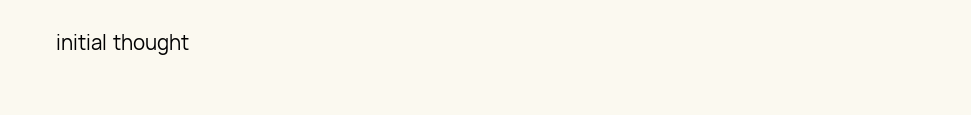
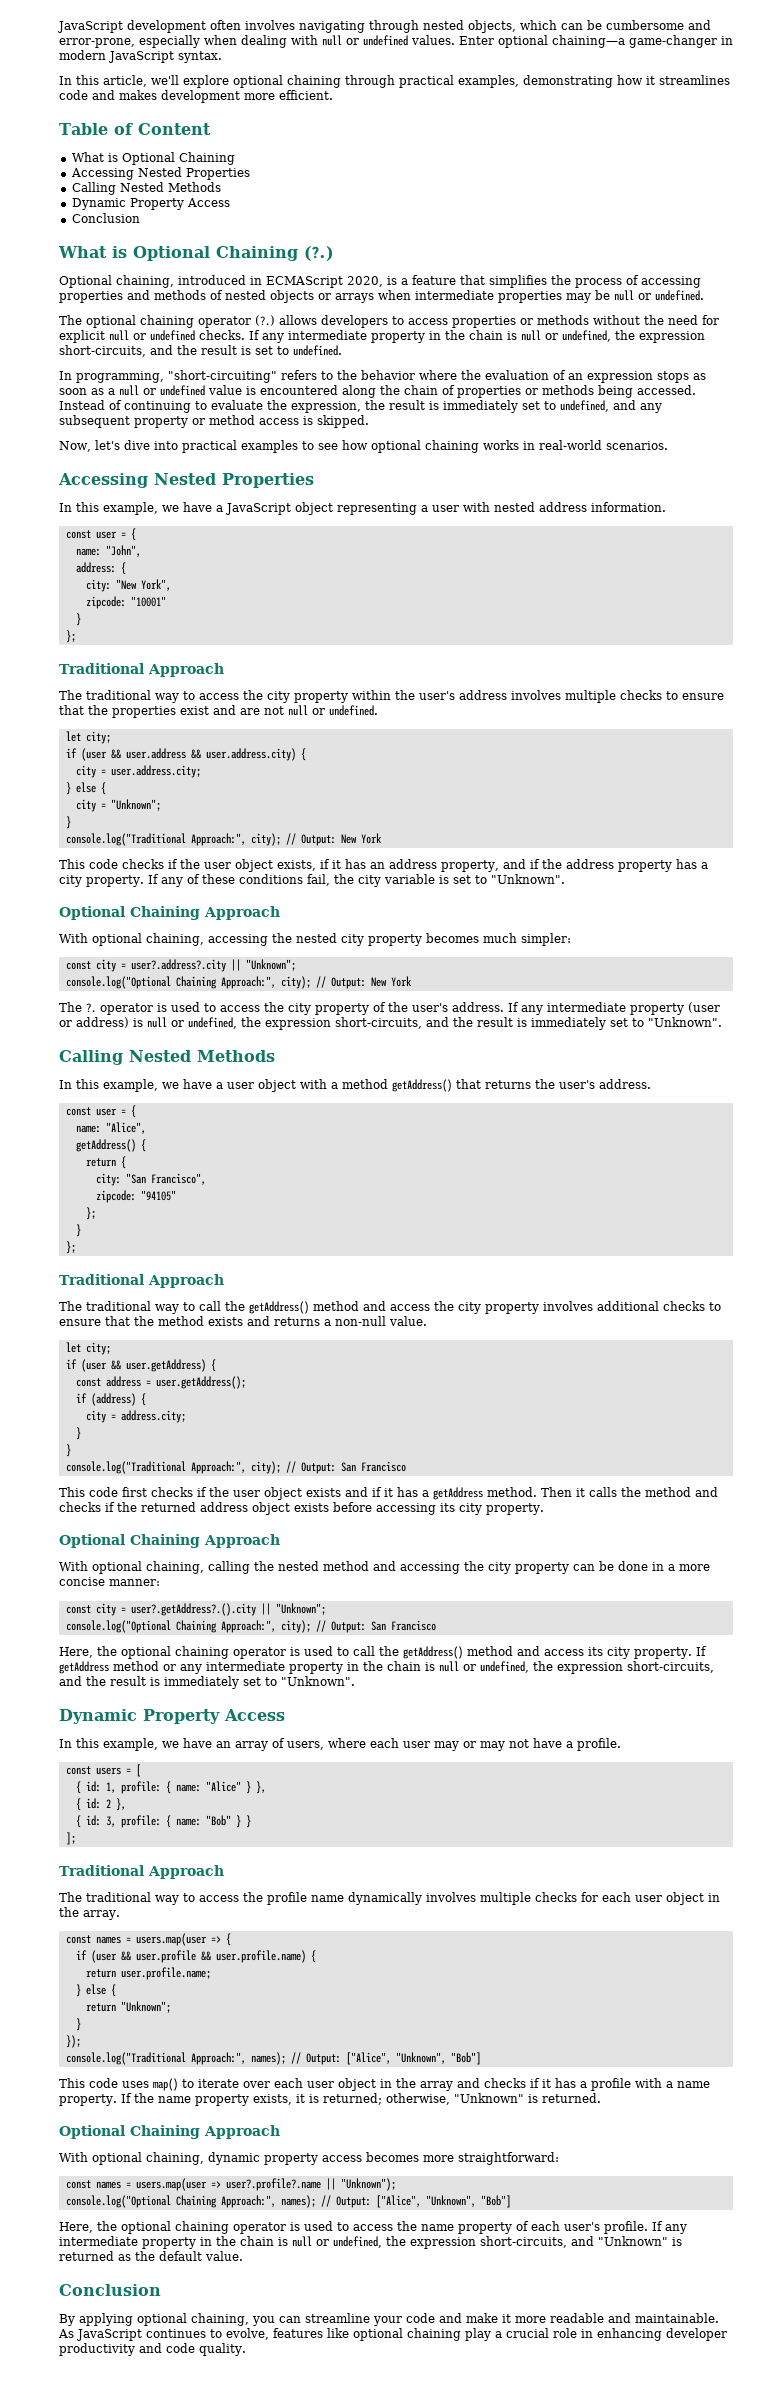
[56,34,189,55] initial thought -> [57,20,711,33] [59,35,733,48] [59,50,222,63] [59,75,730,88] [59,90,333,103] [59,123,211,135] [71,152,235,165] [70,167,250,180] [71,182,221,195] [71,198,230,210] [71,213,140,223] [58,246,334,261] [59,275,701,288] [59,290,704,303] [59,315,719,328] [59,330,705,343] [59,345,342,357] [59,370,706,383] [59,385,696,398] [59,400,662,413] [59,415,369,428] [59,440,668,453] [58,473,314,488] [59,502,666,515] [65,528,136,541] [75,545,141,557] [75,562,126,575] [85,579,171,592] [85,596,166,609] [75,613,81,626] [65,630,76,643] [59,663,224,677] [59,690,724,703] [59,705,378,718] [65,731,111,744] [65,748,306,761] [75,765,201,778] [65,782,106,795] [75,799,161,812] [65,816,71,829] [65,833,382,846] [59,859,708,872] [59,874,565,887] [59,906,280,920] [59,933,571,946] [65,959,296,972] [65,976,412,989] [59,1002,720,1015] [59,1017,722,1030] [59,1050,275,1065] [59,1079,651,1092] [65,1105,136,1118] [75,1122,146,1134] [75,1139,146,1152] [85,1156,126,1169] [95,1173,206,1186] [95,1190,176,1203] [85,1207,96,1220] [75,1224,81,1237] [65,1241,76,1254] [59,1274,224,1288] [59,1301,721,1314] [59,1316,427,1326] [65,1342,111,1355] [65,1359,216,1372] [75,1376,246,1389] [75,1393,146,1406] [85,1410,186,1423] [75,1427,81,1440] [65,1444,71,1457] [65,1461,406,1474] [59,1487,718,1500] [59,1502,544,1515] [59,1534,280,1548] [59,1561,710,1574] [59,1577,160,1586] [65,1603,326,1616] [65,1620,436,1633] [59,1646,707,1659] [59,1661,714,1674] [59,1676,355,1689] [59,1709,285,1724] [59,1738,621,1751] [65,1764,141,1777] [75,1781,266,1794] [75,1798,126,1811] [75,1815,251,1828] [65,1832,76,1845] [59,1865,224,1879] [59,1892,720,1905] [59,1907,120,1920] [65,1933,231,1946] [75,1950,316,1963] [85,1967,211,1980] [75,1984,116,1997] [85,2001,171,2013] [75,2018,81,2031] [65,2035,81,2048] [65,2052,481,2065] [59,2078,710,2091] [59,2093,601,2106] [59,2125,280,2139] [59,2152,559,2165] [65,2178,396,2191] [65,2195,511,2208] [59,2221,687,2234] [59,2236,682,2249] [59,2251,243,2261] [59,2284,161,2296] [59,2313,719,2326] [58,2328,727,2341] [59,2343,246,2356] JavaScript development often involves navigating through nested objects, which can be cumbersome and error-prone, especially when dealing with null or undefined values. Enter optional chaining—a game-changer in modern JavaScript syntax. // In this article, we'll explore optional chaining through practical examples, demonstrating how it streamlines code and makes development more efficient. // Table of Content // What is Optional Chaining // Accessing Nested Properties // Calling Nested Methods // Dynamic Property Access // Conclusion // What is Optional Chaining (?.) // Optional chaining, introduced in ECMAScript 2020, is a feature that simplifies the process of accessing properties and methods of nested objects or arrays when intermediate properties may be null or undefined. // The optional chaining operator (?.) allows developers to access properties or methods without the need for explicit null or undefined checks. If any intermediate property in the chain is null or undefined, the expression short-circuits, and the result is set to undefined. // In programming, "short-circuiting" refers to the behavior where the evaluation of an expression stops as soon as a null or undefined value is encountered along the chain of properties or methods being accessed. Instead of continuing to evaluate the expression, the result is immediately set to undefined, and any subsequent property or method access is skipped. // Now, let's dive into practical examples to see how optional chaining works in real-world scenarios. // Accessing Nested Properties // In this example, we have a JavaScript object representing a user with nested address information. // const user = { // name: "John", // address: { // city: "New York", // zipcode: "10001" // } // }; // Traditional Approach // The traditional way to access the city property within the user's address involves multiple checks to ensure that the properties exist and are not null or undefined. // let city; // if (user && user.address && user.address.city) { // city = user.address.city; // } else { // city = "Unknown"; // } // console.log("Traditional Approach:", city); // Output: New York // This code checks if the user object exists, if it has an address property, and if the address property has a city property. If any of these conditions fail, the city variable is set to "Unknown". // Optional Chaining Approach // With optional chaining, accessing the nested city property becomes much simpler: // const city = user?.address?.city || "Unknown"; // console.log("Optional Chaining Approach:", city); // Output: New York // The ?. operator is used to access the city property of the user's address. If any intermediate property (user or address) is null or undefined, the expression short-circuits, and the result is immediately set to "Unknown". // Calling Nested Methods // In this example, we have a user object with a method getAddress() that returns the user's address. // const user = { // name: "Alice", // getAddress() { // return { // city: "San Francisco", // zipcode: "94105" // }; // } // }; // Traditional Approach // The traditional way to call the getAddress() method and access the city property involves additional checks to ensure that the method exists and returns a non-null value. // let city; // if (user && user.getAddress) { // const address = user.getAddress(); // if (address) { // city = address.city; // } // } // console.log("Traditional Approach:", city); // Output: San Francisco // This code first checks if the user object exists and if it has a getAddress method. Then it calls the method and checks if the returned address object exists before accessing its city property. // Optional Chaining Approach // With optional chaining, calling the nested method and accessing the city property can be done in a more concise manner: // const city = user?.getAddress?.().city || "Unknown"; // console.log("Optional Chaining Approach:", city); // Output: San Francisco // Here, the optional chaining operator is used to call the getAddress() method and access its city property. If getAddress method or any intermediate property in the chain is null or undefined, the expression short-circuits, and the result is immediately set to "Unknown". // Dynamic Property Access // In this example, we have an array of users, where each user may or may not have a profile. // const users = [ // { id: 1, profile: { name: "Alice" } }, // { id: 2 }, // { id: 3, profile: { name: "Bob" } } // ]; // Traditional Approach // The traditional way to access the profile name dynamically involves multiple checks for each user object in the array. // const names = users.map(user => { // if (user && user.profile && user.profile.name) { // return user.profile.name; // } else { // return "Unknown"; // } // }); // console.log("Traditional Approach:", names); // Output: ["Alice", "Unknown", "Bob"] // This code uses map() to iterate over each user object in the array and checks if it has a profile with a name property. If the name property exists, it is returned; otherwise, "Unknown" is returned. // Optional Chaining Approach // With optional chaining, dynamic property access becomes more straightforward: // const names = users.map(user => user?.profile?.name || "Unknown"); // console.log("Optional Chaining Approach:", names); // Output: ["Alice", "Unknown", "Bob"] // Here, the optional chaining operator is used to access the name property of each user's profile. If any intermediate property in the chain is null or undefined, the expression short-circuits, and "Unknown" is returned as the default value. // Conclusion // By applying optional chaining, you can streamline your code and make it more readable and maintainable. As JavaScript continues to evolve, features like optional chaining play a crucial role in enhancing developer productivity and code quality.

